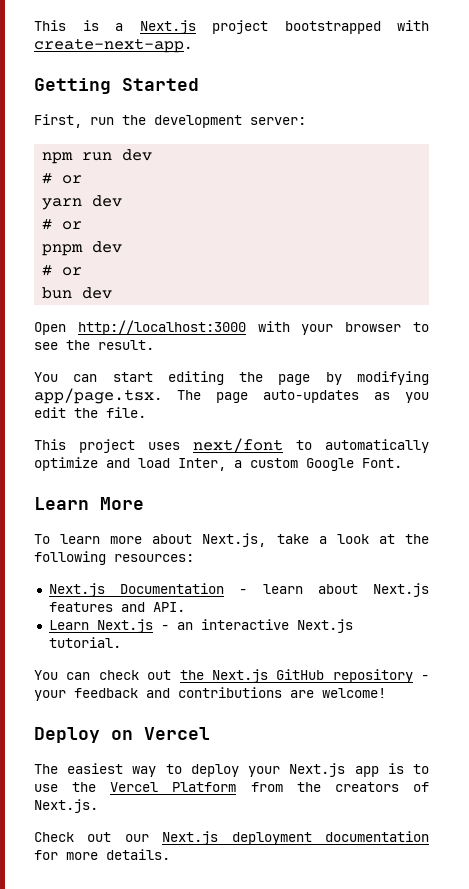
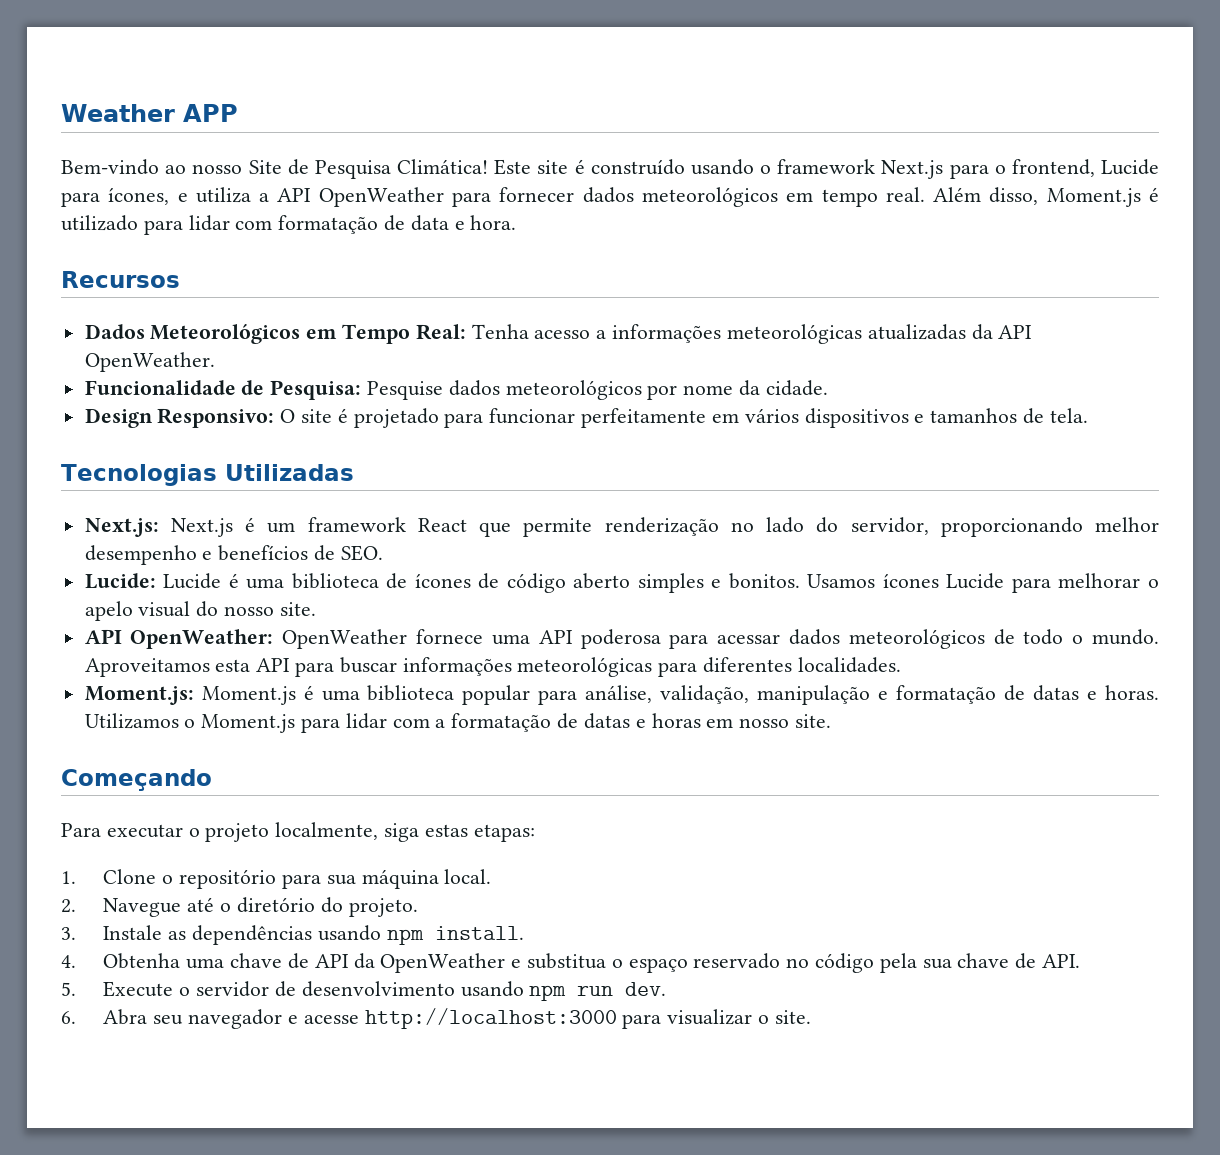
[34,20,429,34] [34,38,192,53] [34,78,199,94] [34,114,306,128] [42,149,153,164] [42,172,83,184] [42,195,123,210] [42,218,83,230] [42,241,123,256] [42,264,83,276] [42,287,113,299] [34,320,430,335] [34,340,154,350] [34,371,429,385] [34,388,429,404] [34,407,146,418] [34,438,429,453] [34,457,402,471] [34,497,144,510] [34,533,429,547] [34,551,194,565] [48,583,429,597] [48,602,185,612] [48,619,353,633] [48,637,121,648] [34,669,429,683] [34,687,386,701] [34,727,210,743] [34,763,430,777] [34,782,430,792] [34,799,98,813] [34,831,429,845] [34,849,170,860] This is a Next.js project bootstrapped with create-next-app. // Getting Started // First, run the development server: // npm run dev // # or // yarn dev // # or // pnpm dev // # or // bun dev // Open http://localhost:3000 with your browser to see the result. // You can start editing the page by modifying app/page.tsx. The page auto-updates as you edit the file. // This project uses next/font to automatically optimize and load Inter, a custom Google Font. // Learn More // To learn more about Next.js, take a look at the following resources: // Next.js Documentation - learn about Next.js features and API. // Learn Next.js - an interactive Next.js tutorial. // You can check out the Next.js GitHub repository - your feedback and contributions are welcome! // Deploy on Vercel // The easiest way to deploy your Next.js app is to use the Vercel Platform from the creators of Next.js. // Check out our Next.js deployment documentation for more details. -> [61,104,238,122] [61,159,1159,179] [61,187,1159,207] [61,215,517,235] [61,271,180,288] [84,324,1033,344] [84,352,215,372] [84,380,828,400] [84,408,1088,428] [61,464,354,486] [84,517,1159,537] [84,545,383,565] [84,573,1159,593] [84,601,316,621] [84,629,1159,649] [84,657,901,677] [84,685,1160,705] [84,713,831,733] [61,769,212,791] [61,822,535,842] [61,869,492,889] [61,897,418,917] [61,925,524,945] [61,953,1080,973] [61,981,667,1001] [61,1008,811,1029] Weather APP // Bem-vindo ao nosso Site de Pesquisa Climática! Este site é construído usando o framework Next.js para o frontend, Lucide para ícones, e utiliza a API OpenWeather para fornecer dados meteorológicos em tempo real. Além disso, Moment.js é utilizado para lidar com formatação de data e hora. // Recursos // Dados Meteorológicos em Tempo Real: Tenha acesso a informações meteorológicas atualizadas da API OpenWeather. // Funcionalidade de Pesquisa: Pesquise dados meteorológicos por nome da cidade. // Design Responsivo: O site é projetado para funcionar perfeitamente em vários dispositivos e tamanhos de tela. // Tecnologias Utilizadas // Next.js: Next.js é um framework React que permite renderização no lado do servidor, proporcionando melhor desempenho e benefícios de SEO. // Lucide: Lucide é uma biblioteca de ícones de código aberto simples e bonitos. Usamos ícones Lucide para melhorar o apelo visual do nosso site. // API OpenWeather: OpenWeather fornece uma API poderosa para acessar dados meteorológicos de todo o mundo. Aproveitamos esta API para buscar informações meteorológicas para diferentes localidades. // Moment.js: Moment.js é uma biblioteca popular para análise, validação, manipulação e formatação de datas e horas. Utilizamos o Moment.js para lidar com a formatação de datas e horas em nosso site. // Começando // Para executar o projeto localmente, siga estas etapas: // 1. Clone o repositório para sua máquina local. // 2. Navegue até o diretório do projeto. // 3. Instale as dependências usando npm install. // 4. Obtenha uma chave de API da OpenWeather e substitua o espaço reservado no código pela sua chave de API. // 5. Execute o servidor de desenvolvimento usando npm run dev. // 6. Abra seu navegador e acesse http://localhost:3000 para visualizar o site.

